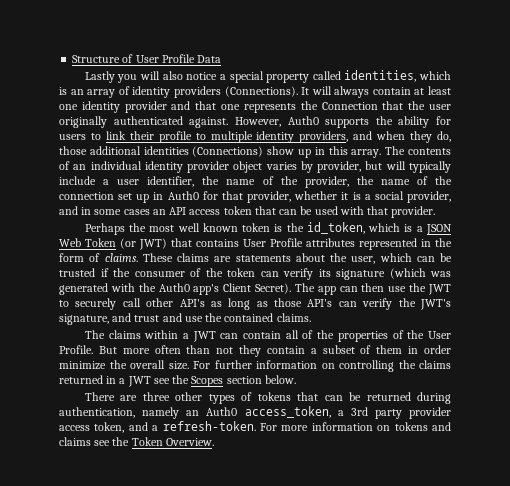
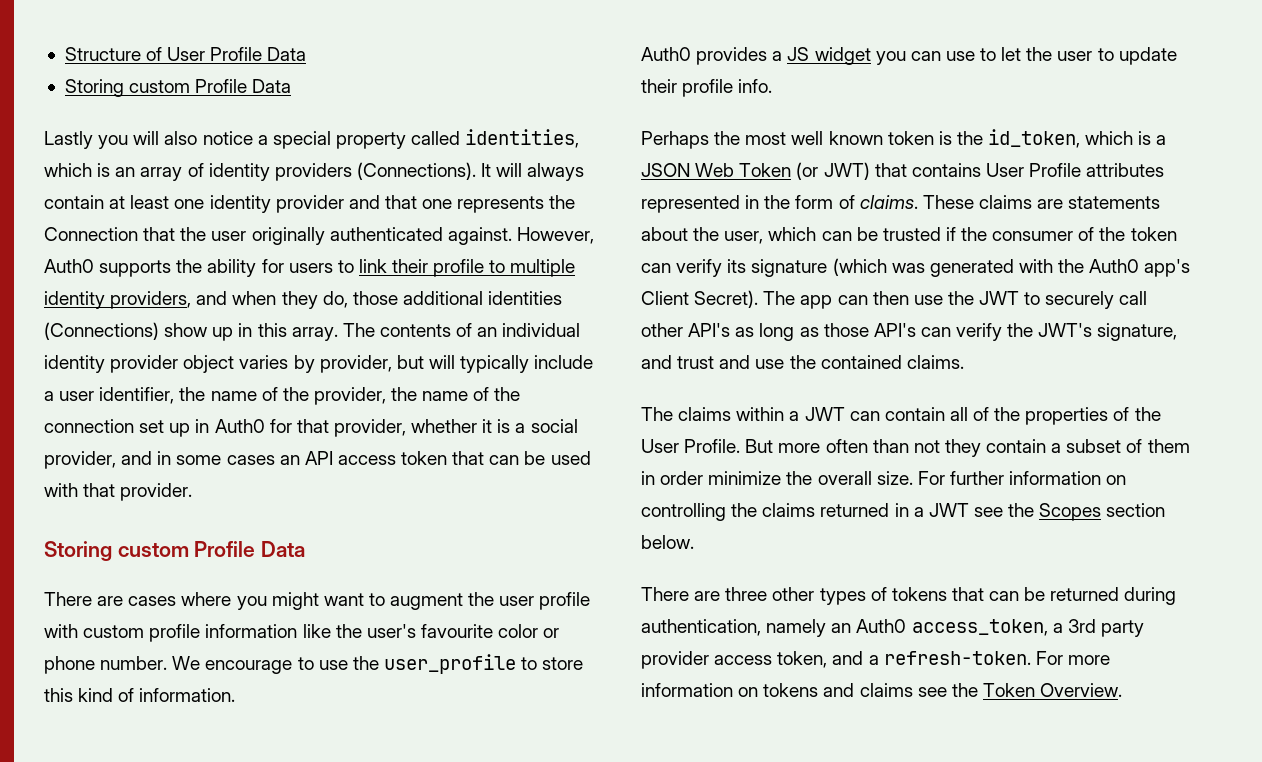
(222, 59) none -> [64,79,292,97] // Storing custom Profile Data
(436, 212) none -> [44,541,306,561] [44,592,591,610] [44,624,560,642] [44,654,584,674] [44,688,236,702] [641,47,1177,65] [641,79,773,97] // Storing custom Profile Data // There are cases where you might want to augment the user profile with custom profile information like the user's favourite color or phone number. We encourage to use the user_profile to store this kind of information. // Auth0 provides a JS widget you can use to let the user to update their profile info.

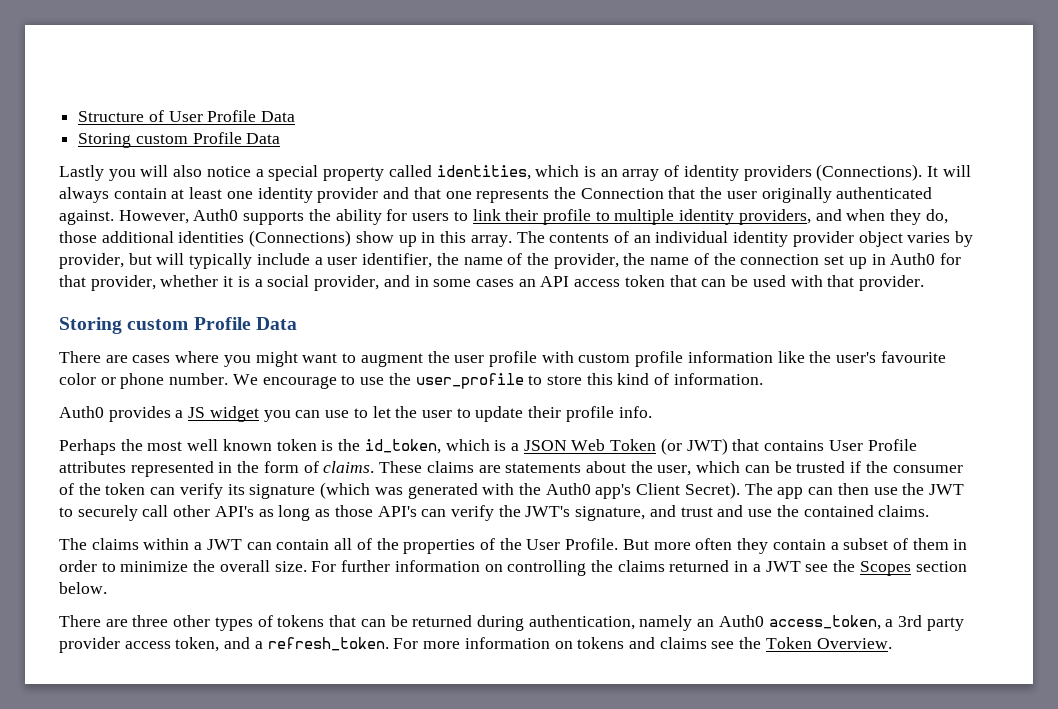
[872,439,940,453] than not -> (733, 544) none
(704, 478) none -> [101,562,116,572] to
[883,651,1031,665] refresh-token. -> [267,637,389,651] refresh_token.

